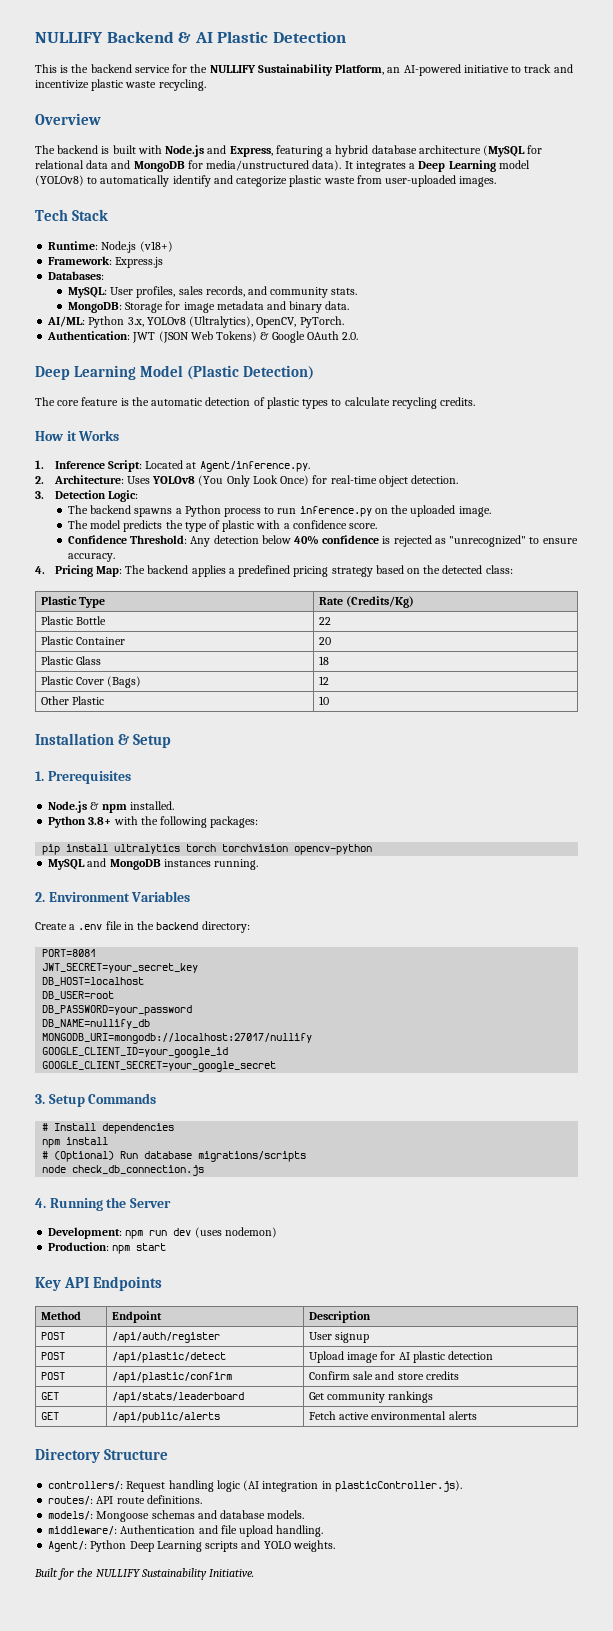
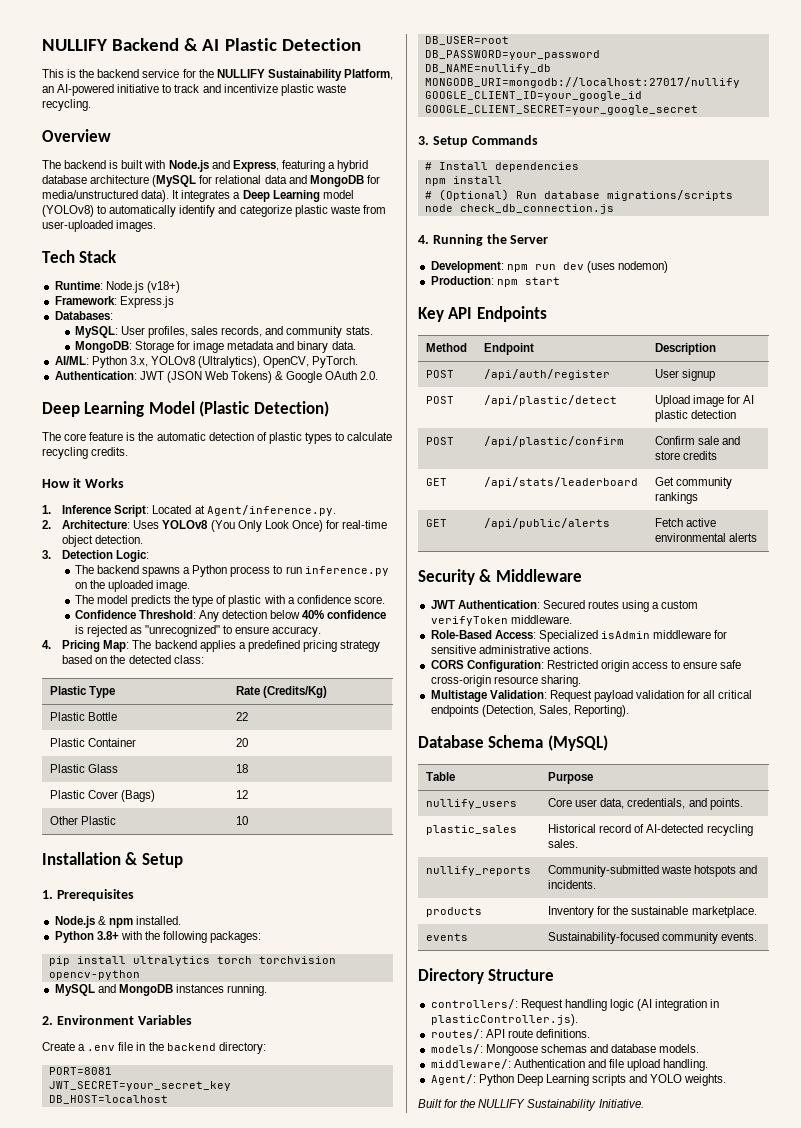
(477, 1415) none -> [418,569,582,585] [430,600,699,612] [430,615,572,626] [430,630,728,642] [430,645,592,654] [430,660,742,672] [430,675,581,687] [430,690,753,702] [430,705,629,717] [418,735,608,751] [426,772,456,781] [548,772,594,784] [426,799,518,809] [548,798,743,810] [426,825,518,835] [548,824,753,836] [548,839,579,848] [426,866,532,876] [548,865,758,877] [548,880,597,889] [426,907,483,917] [548,906,757,918] [426,933,469,941] [548,932,758,944] // Security & Middleware // JWT Authentication: Secured routes using a custom verifyToken middleware. // Role-Based Access: Specialized isAdmin middleware for sensitive administrative actions. // CORS Configuration: Restricted origin access to ensure safe cross-origin resource sharing. // Multistage Validation: Request payload validation for all critical endpoints (Detection, Sales, Reporting). // Database Schema (MySQL) // Table | Purpose // nullify_users | Core user data, credentials, and points. // plastic_sales | Historical record of AI-detected recycling sales. // nullify_reports | Community-submitted waste hotspots and incidents. // products | Inventory for the sustainable marketplace. // events | Sustainability-focused community events.

